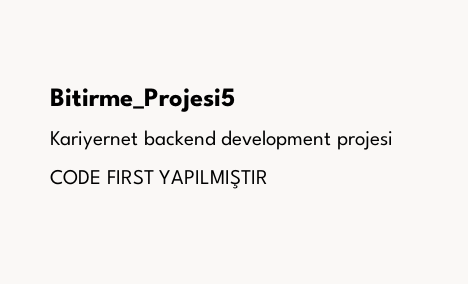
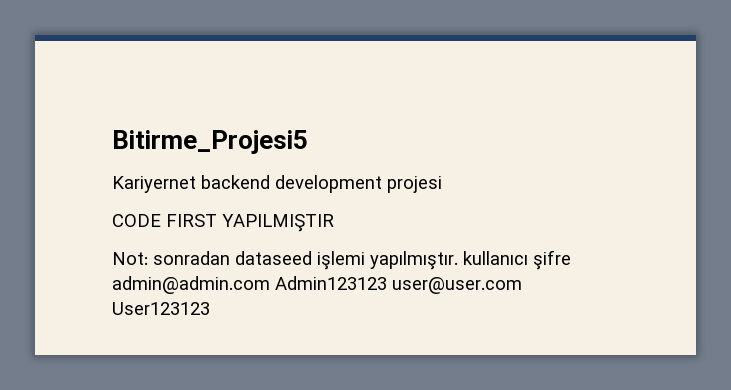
(269, 179) none -> [112,250,571,270] [112,276,522,294] [112,302,210,315] // Not: sonradan dataseed işlemi yapılmıştır. kullanıcı şifre admin@admin.com Admin123123 user@user.com User123123

